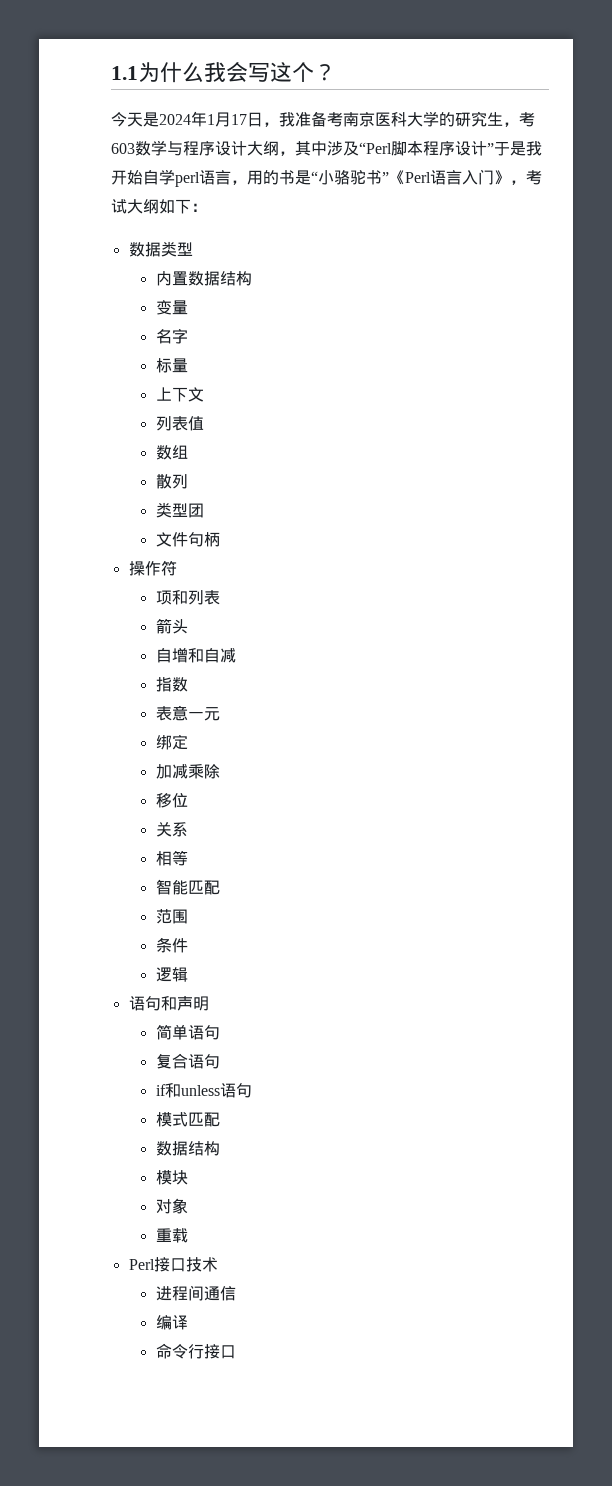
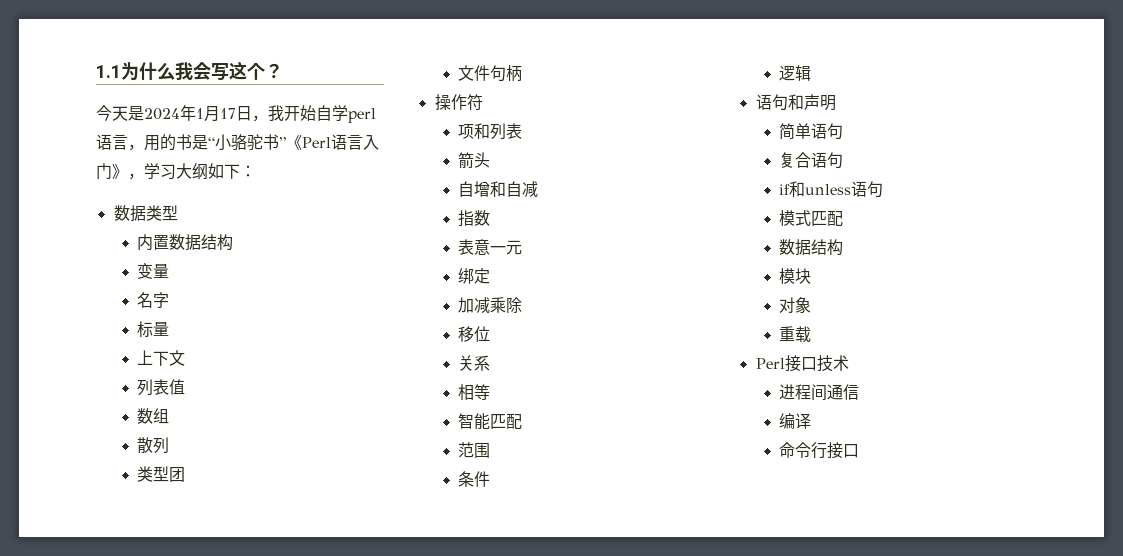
[295,111,535,127] [111,140,542,156] 准备考南京医科大学的研究生，考603数学与程序设计大纲，其中涉及“Perl脚本程序设计”于是我 -> (284, 113) none
[526,170,542,185] [111,199,127,214] 考试 -> [144,163,176,180] 学习

